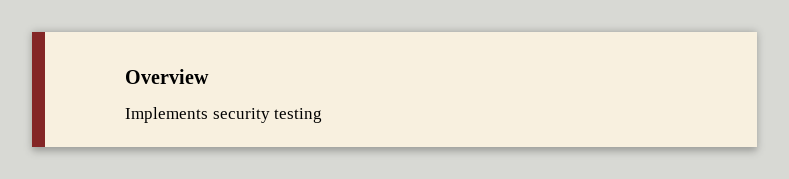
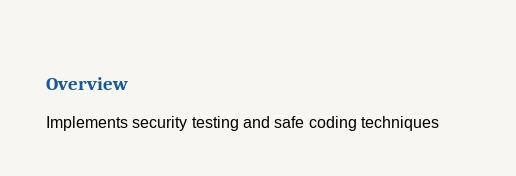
(323, 115) none -> [242,116,439,131] and safe coding techniques

